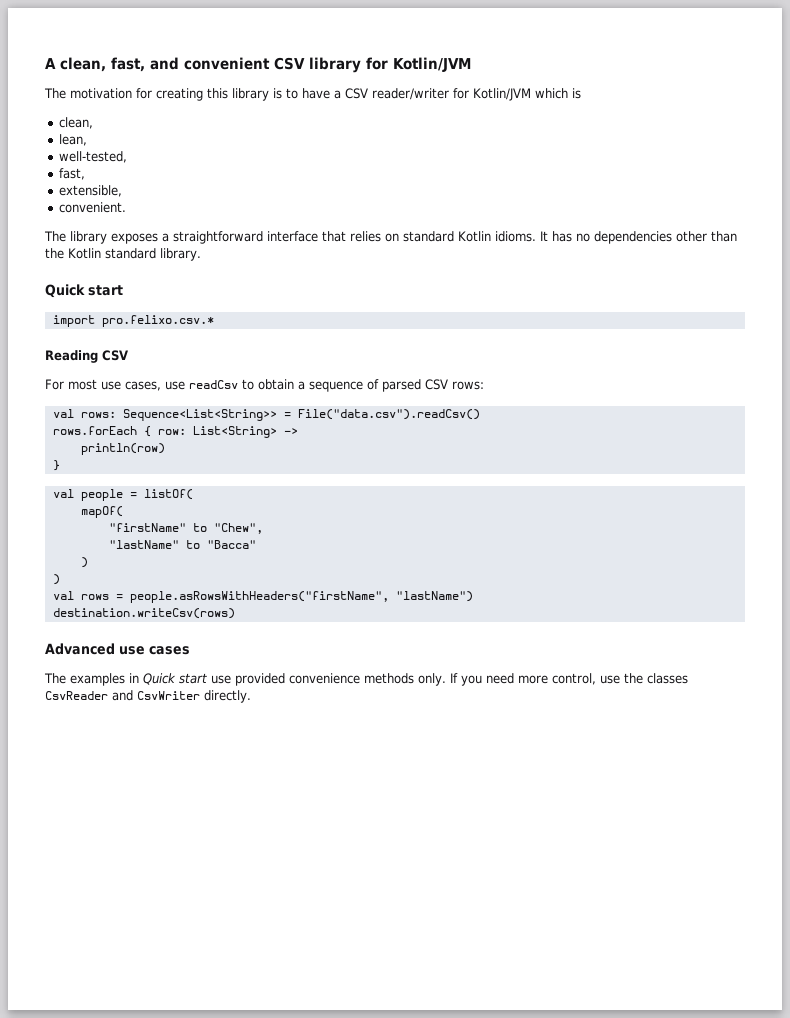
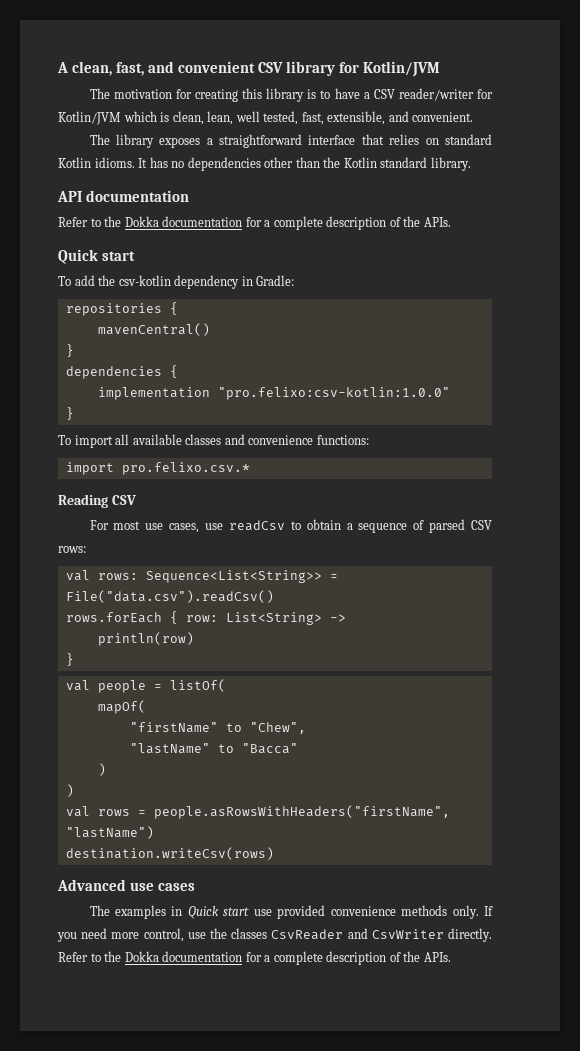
[58,117,93,129] // clean, // -> [172,111,204,125] clean,
[58,151,127,163] [58,168,85,180] // well-tested, // fast, // -> [235,111,324,125] well tested, fast,
(122, 191) // -> [388,111,409,122] and
[45,284,123,298] Quick start -> [57,190,189,202] [58,216,451,230] [58,249,135,264] [58,275,295,289] [65,302,178,316] [97,323,210,336] [65,344,74,357] [65,365,178,379] [97,387,450,400] [65,407,74,420] [58,434,369,448] API documentation // Refer to the Dokka documentation for a complete description of the APIs. // Quick start // To add the csv-kotlin dependency in Gradle: // repositories { // mavenCentral() // } // dependencies { // implementation "pro.felixo:csv-kotlin:1.0.0" // } // To import all available classes and convenience functions:
(251, 696) none -> [58,951,451,965] Refer to the Dokka documentation for a complete description of the APIs.

